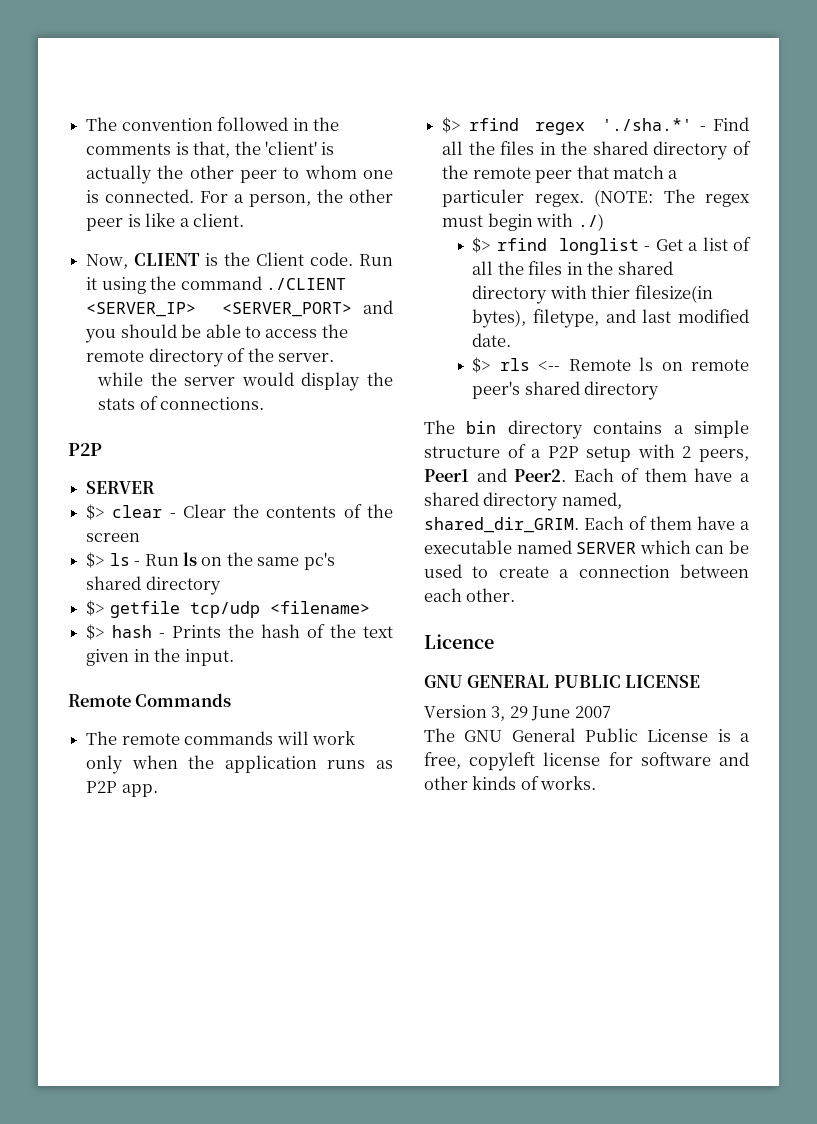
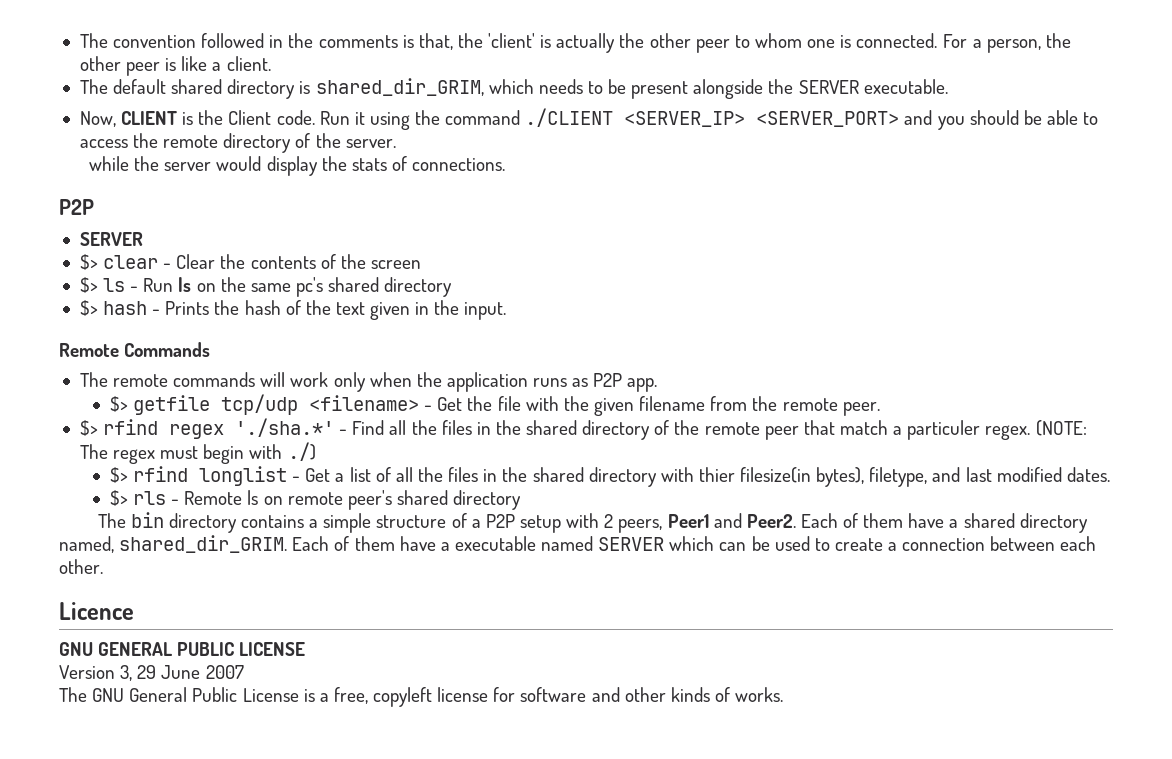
(244, 220) none -> [79,78,948,99] // The default shared directory is shared_dir_GRIM, which needs to be present alongside the SERVER executable.
[86,600,370,618] // $> getfile tcp/udp <filename> -> (453, 287) none
(158, 790) none -> [109,394,880,416] // $> getfile tcp/udp <filename> - Get the file with the given filename from the remote peer.
[472,333,512,347] date. -> [1066,467,1110,482] dates.
[538,361,561,371] <-- -> [171,499,180,505] -

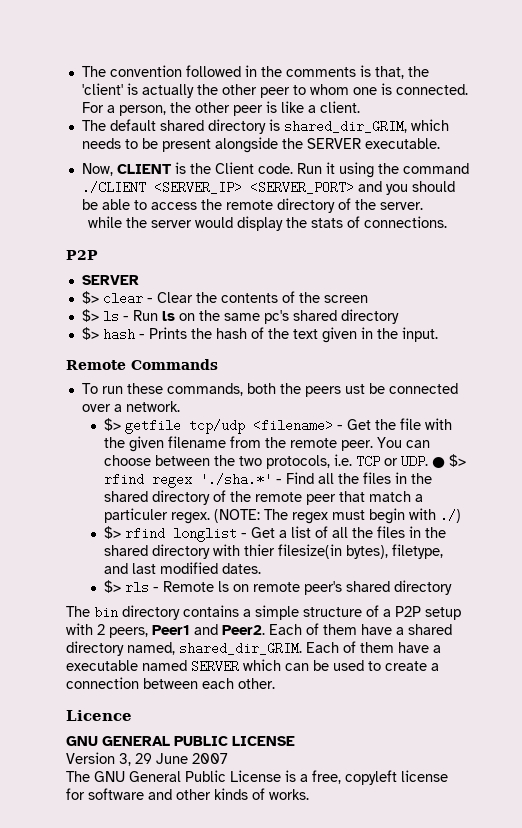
[79,372,658,392] The remote commands will work only when the application runs as P2P app. -> [81,383,458,397] [81,401,180,412] To run these commands, both the peers ust be connected over a network.
(880, 409) // -> [377,437,431,448] [104,454,446,469] You can choose between the two protocols, i.e. TCP or UDP. ●

